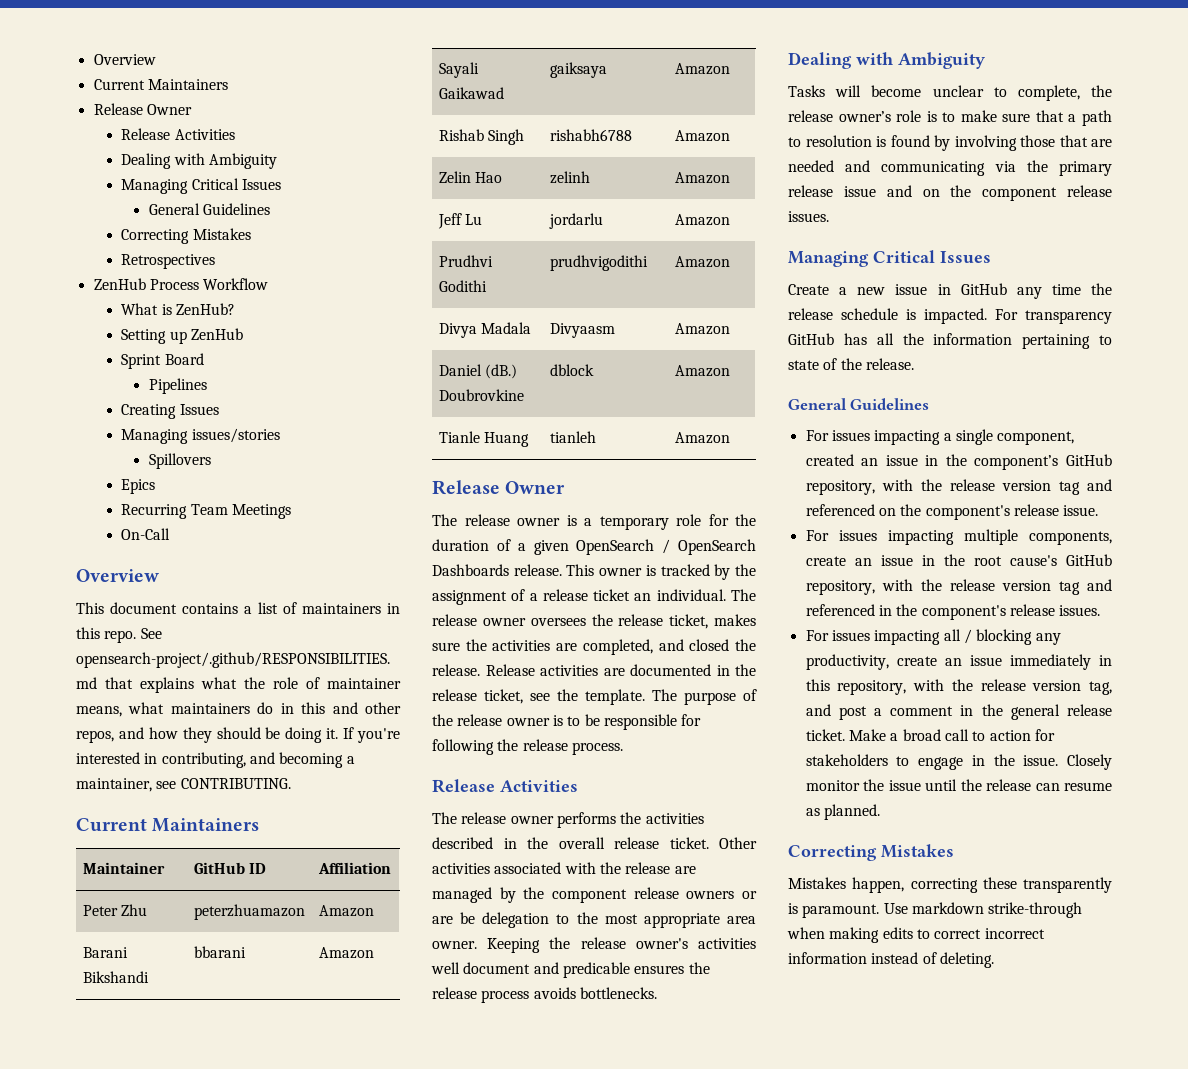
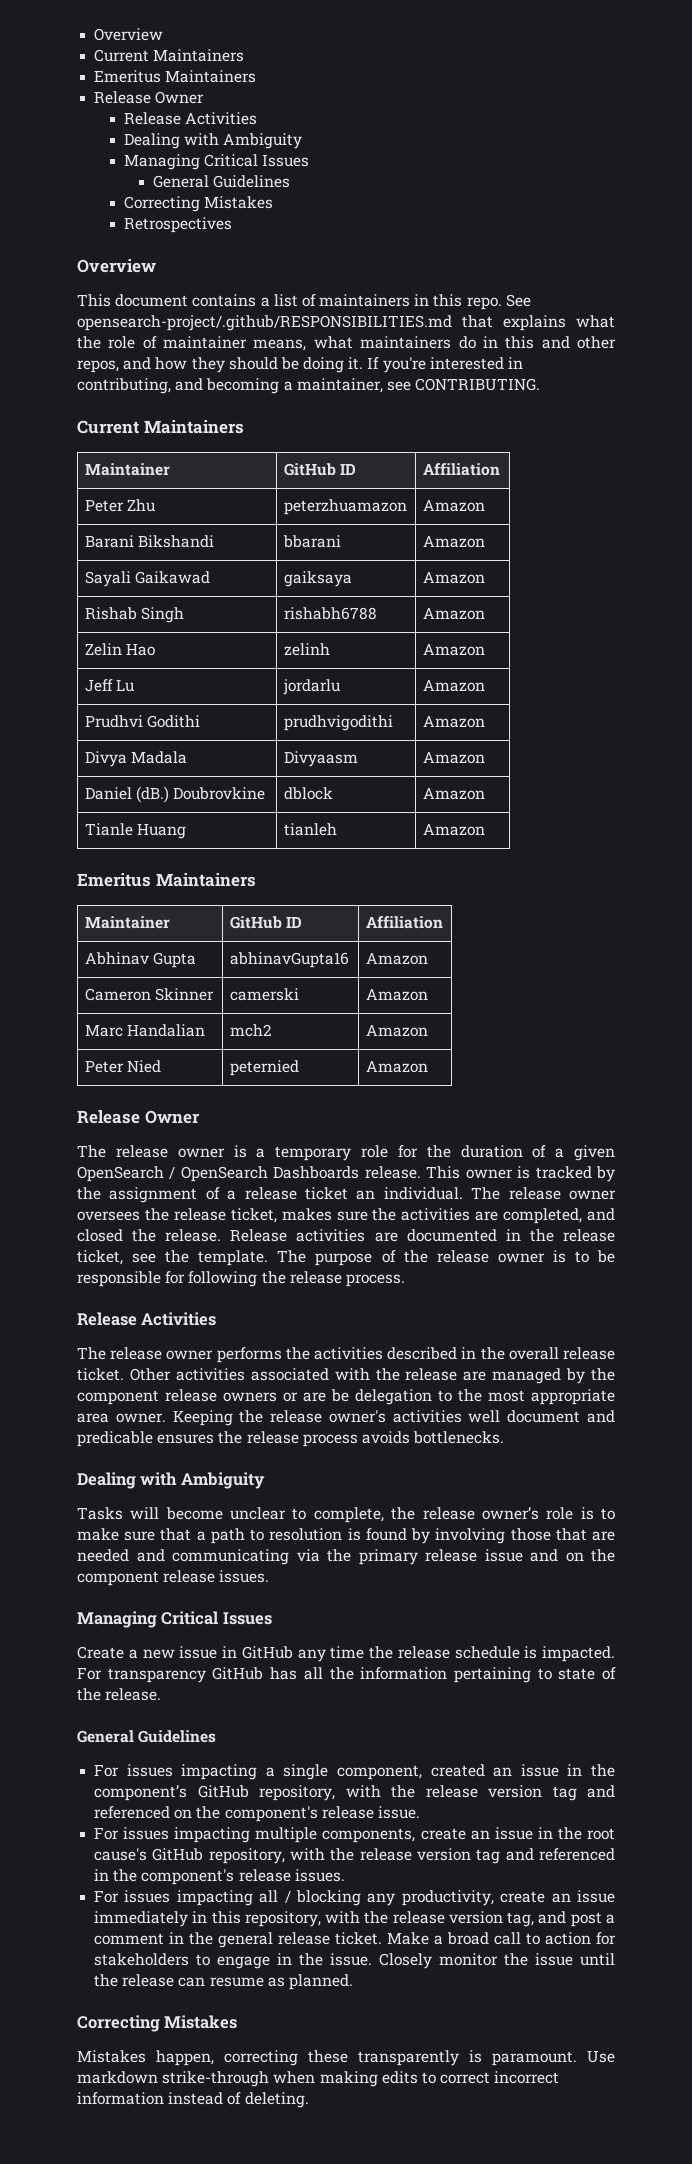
(228, 84) none -> [94,70,257,83] // Emeritus Maintainers
[93,278,269,290] [121,303,235,315] [121,328,243,344] [121,353,204,369] [148,378,207,394] [121,404,219,419] [121,428,280,444] [148,453,211,469] [121,479,156,494] [121,504,291,519] [121,528,171,540] // ZenHub Process Workflow // What is ZenHub? // Setting up ZenHub // Sprint Board // Pipelines // Creating Issues // Managing issues/stories // Spillovers // Epics // Recurring Team Meetings // On-Call -> (232, 225) none
(730, 438) none -> [77,873,256,887] [84,916,170,929] [229,916,302,929] [365,916,443,929] [84,952,196,968] [229,952,349,968] [365,952,428,965] [84,988,214,1001] [229,988,299,1001] [365,988,428,1001] [84,1024,205,1037] [229,1024,272,1037] [365,1024,428,1037] [84,1060,161,1073] [229,1060,299,1076] [365,1060,428,1073] // Emeritus Maintainers // Maintainer | GitHub ID | Affiliation // Abhinav Gupta | abhinavGupta16 | Amazon // Cameron Skinner | camerski | Amazon // Marc Handalian | mch2 | Amazon // Peter Nied | peternied | Amazon

